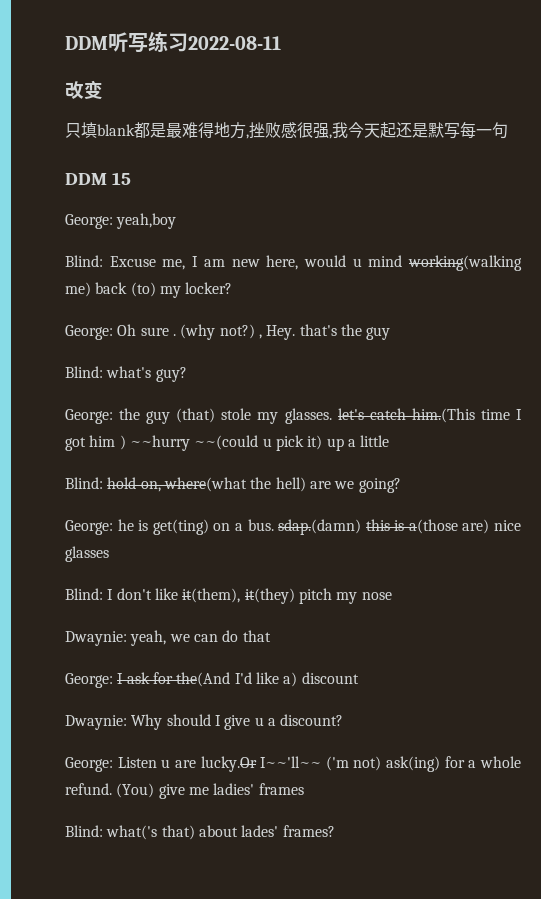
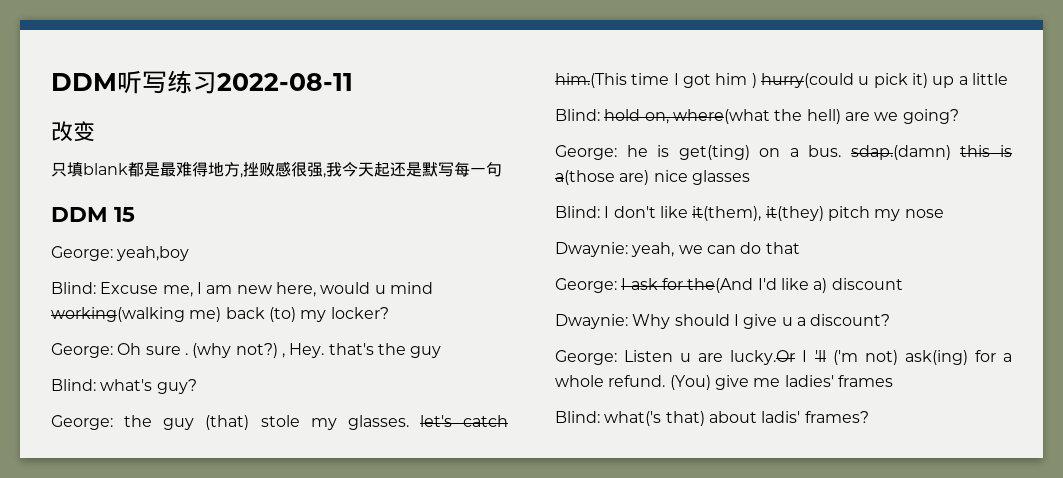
[129,435,259,451] ~~hurry ~~(could -> [760,73,854,88] hurry(could
[260,756,322,768] I~~'ll~~ -> [802,350,826,362] I 'll
[241,825,279,837] lades' -> [761,411,801,423] ladis'

